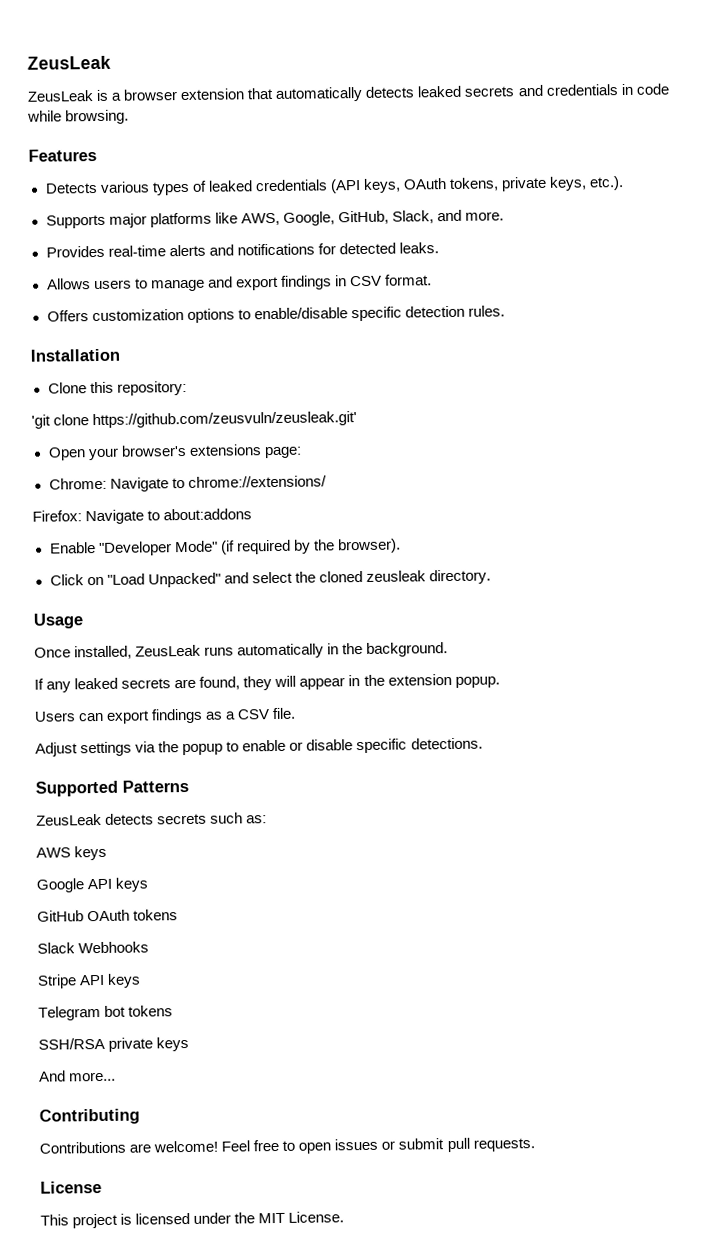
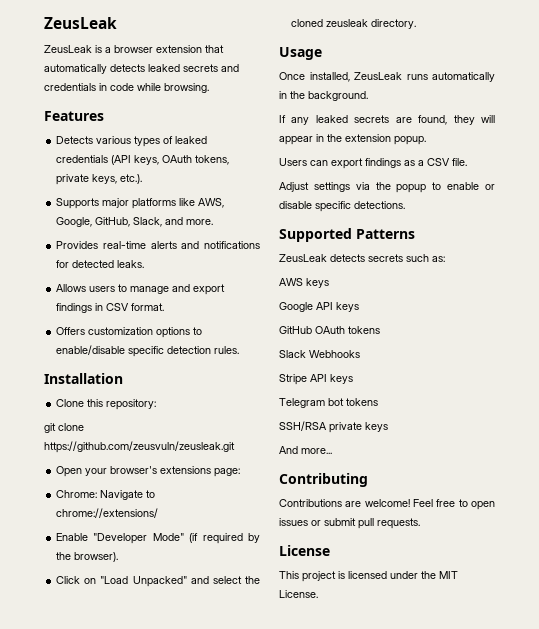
[31,411,358,429] 'git clone https://github.com/zeusvuln/zeusleak.git' -> [44,423,84,433] [44,441,235,453] git clone https://github.com/zeusvuln/zeusleak.git
[32,508,253,525] // Firefox: Navigate to about:addons -> (159, 513) none

